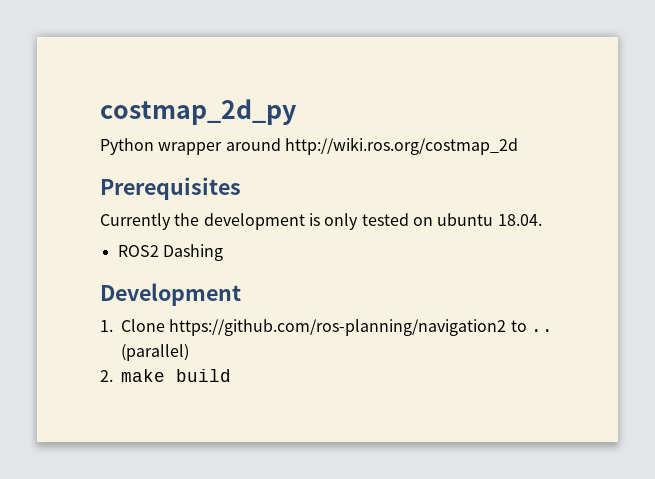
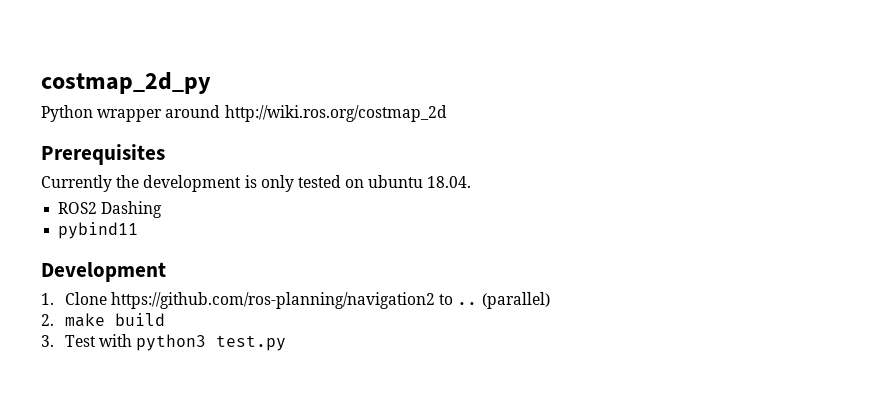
(223, 252) none -> [58,222,139,239] // pybind11
(231, 375) none -> [41,334,287,351] // 3. Test with python3 test.py

